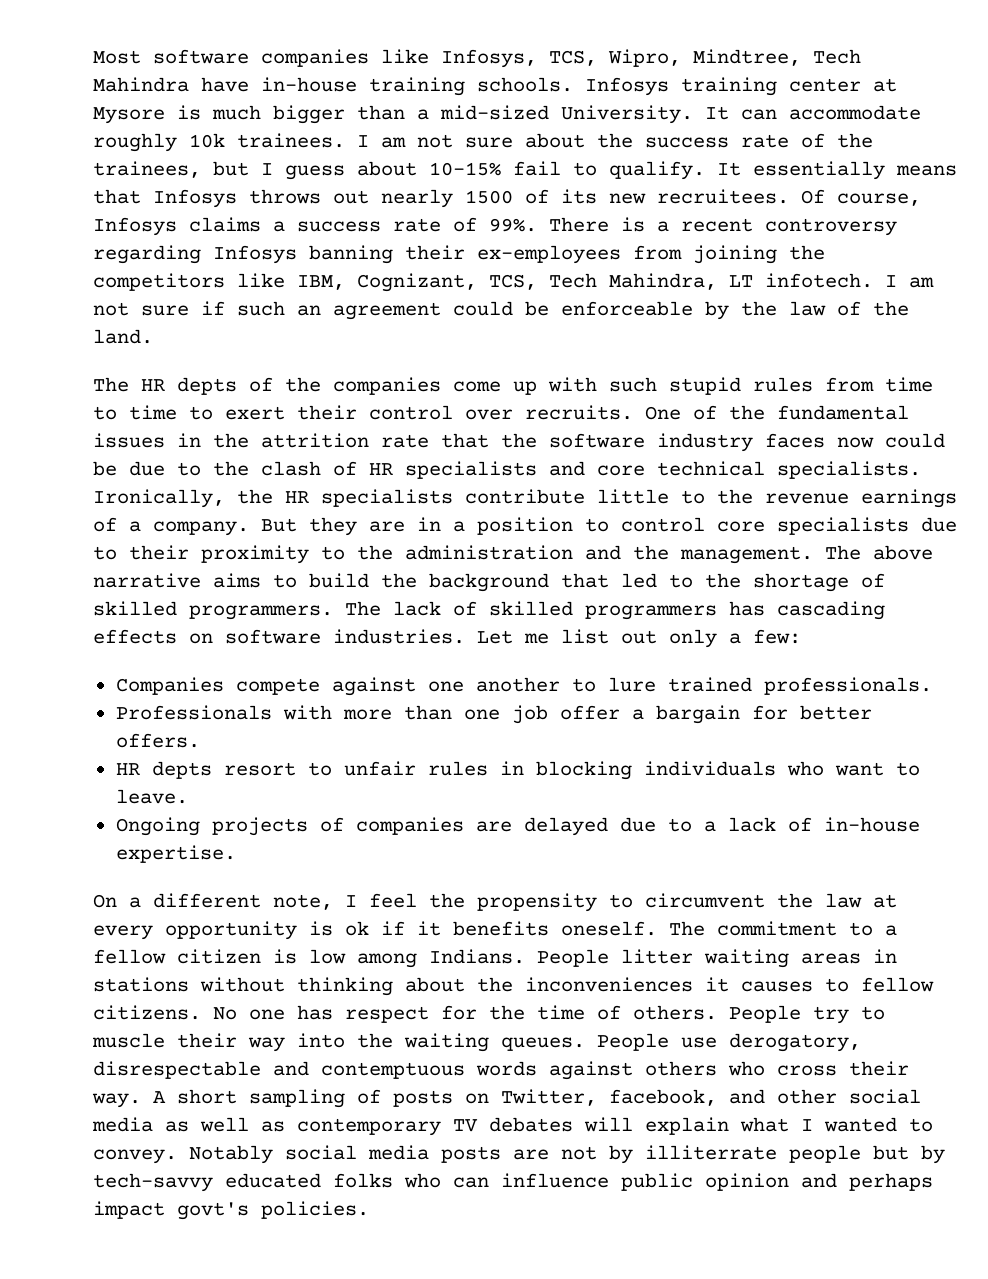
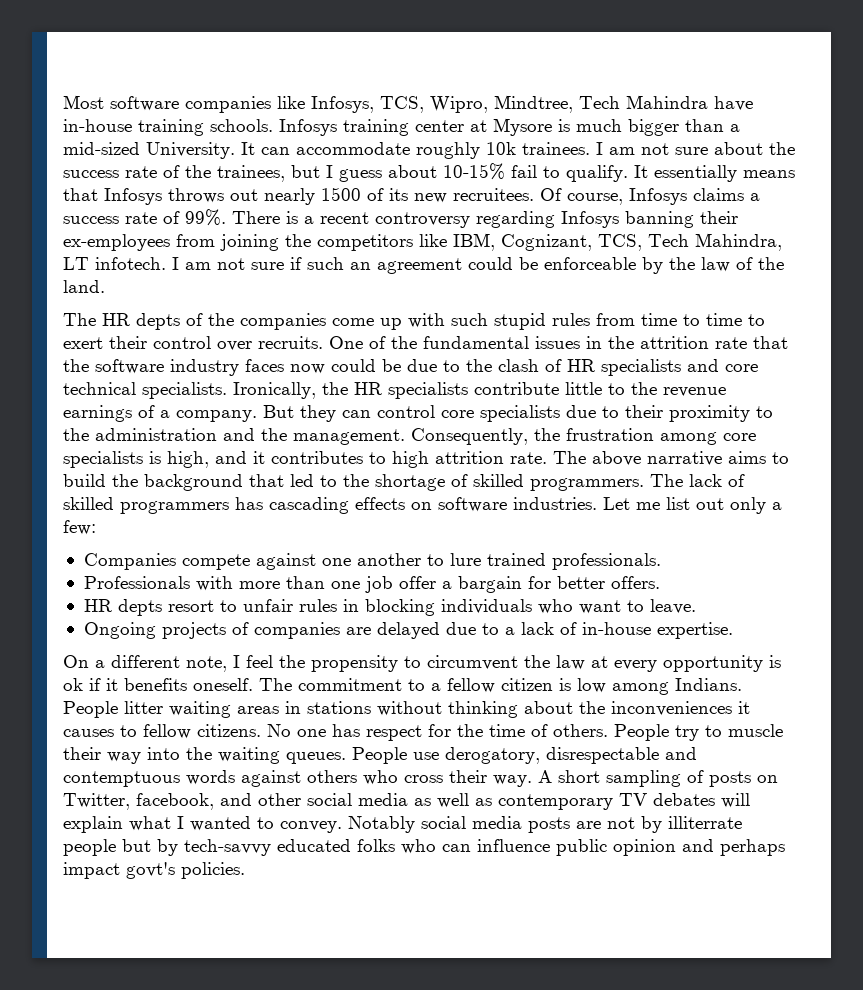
[369,517,609,535] are in a position to -> [342,410,371,418] can
(813, 555) none -> [411,428,756,445] [63,451,547,468] Consequently, the frustration among core specialists is high, and it contributes to high attrition rate.

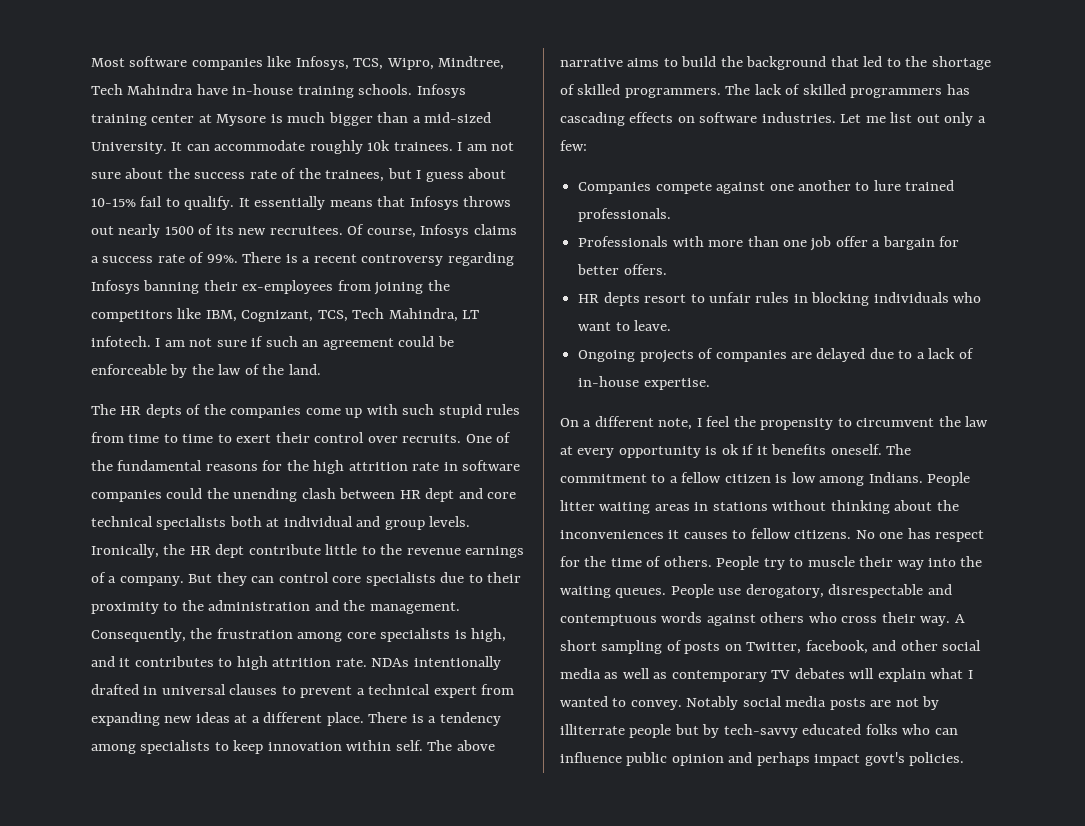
[535,336,788,349] [63,359,758,376] [63,382,227,399] issues in the attrition rate that the software industry faces now could be due to the clash of HR specialists and core technical specialists. -> [205,460,521,474] [91,488,517,502] [91,516,471,530] reasons for the high attrition rate in software companies could the unending clash between HR dept and core technical specialists both at individual and group levels.
[388,382,468,399] specialists -> [215,544,245,558] dept
(547, 458) none -> [371,656,501,670] [91,684,515,698] [91,712,501,726] [91,740,423,754] NDAs intentionally drafted in universal clauses to prevent a technical expert from expanding new ideas at a different place. There is a tendency among specialists to keep innovation within self.

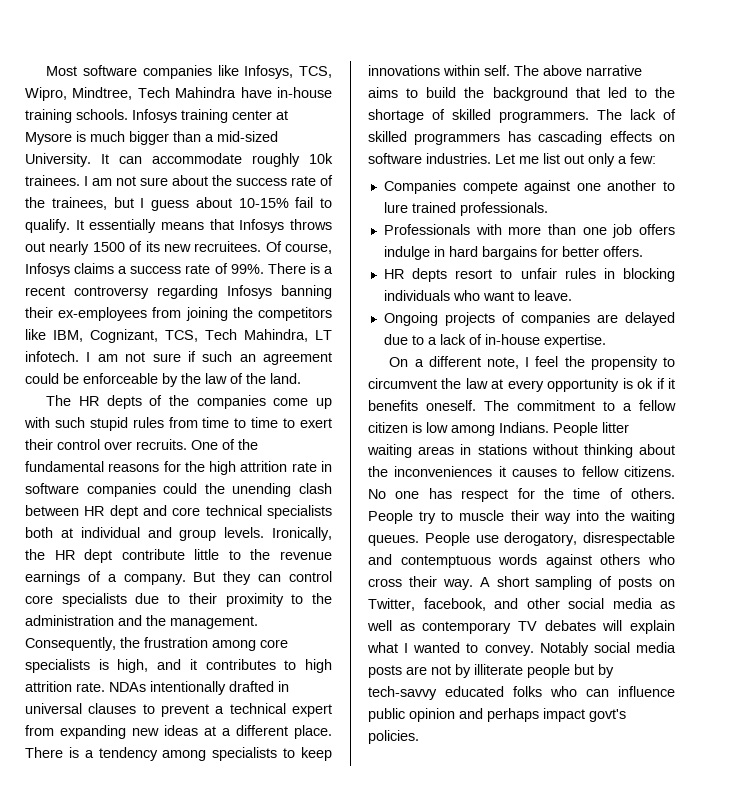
[267,742,342,751] innovation -> [368,65,440,76] innovations
[835,236,935,250] offer a bargain -> [639,224,675,235] [383,246,537,260] offers indulge in hard bargains
[560,724,625,735] illiterrate -> [474,664,523,675] illiterate

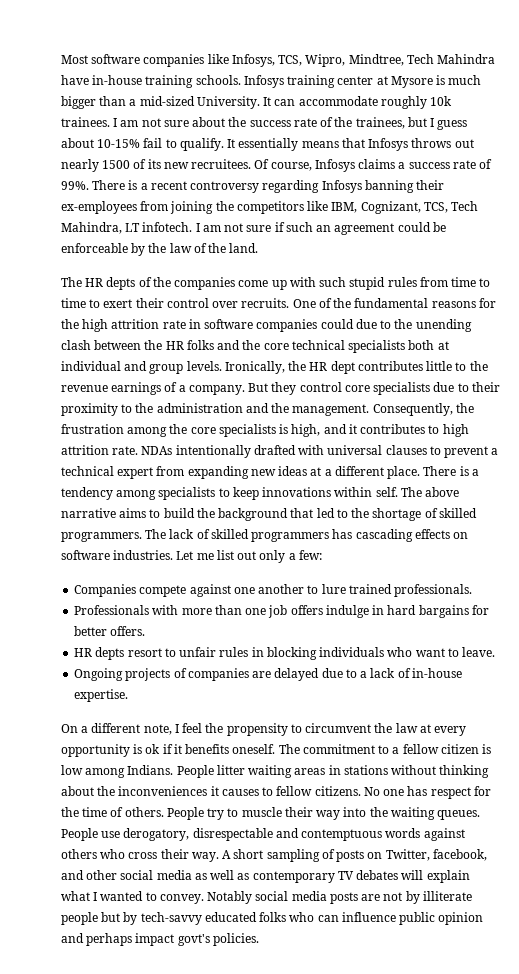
(198, 488) none -> [355,319,392,329] due to
[84,505,167,519] HR dept and -> [144,340,261,350] the HR folks and the
[121,549,185,560] contribute -> [357,361,423,371] contributes
[258,574,282,582] can -> (297, 388) none
(256, 645) none -> [169,424,188,434] the
[278,681,289,692] in -> [298,445,325,455] with

